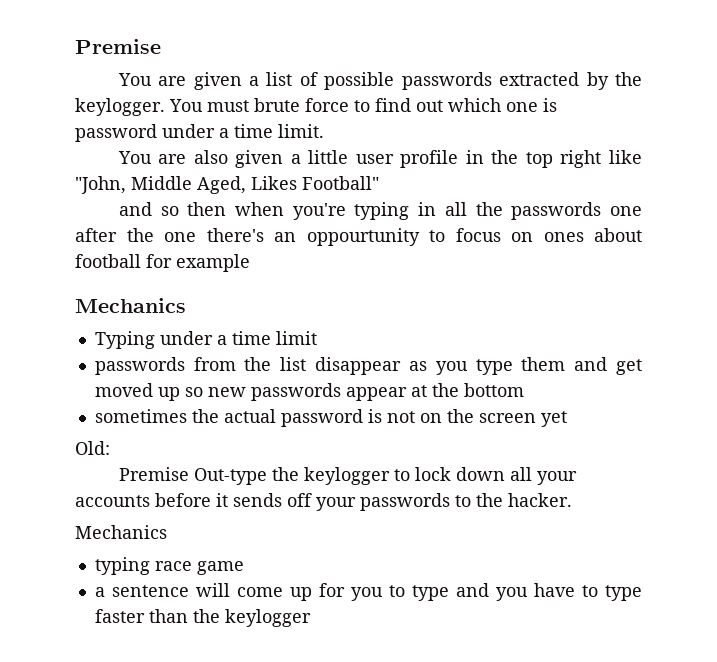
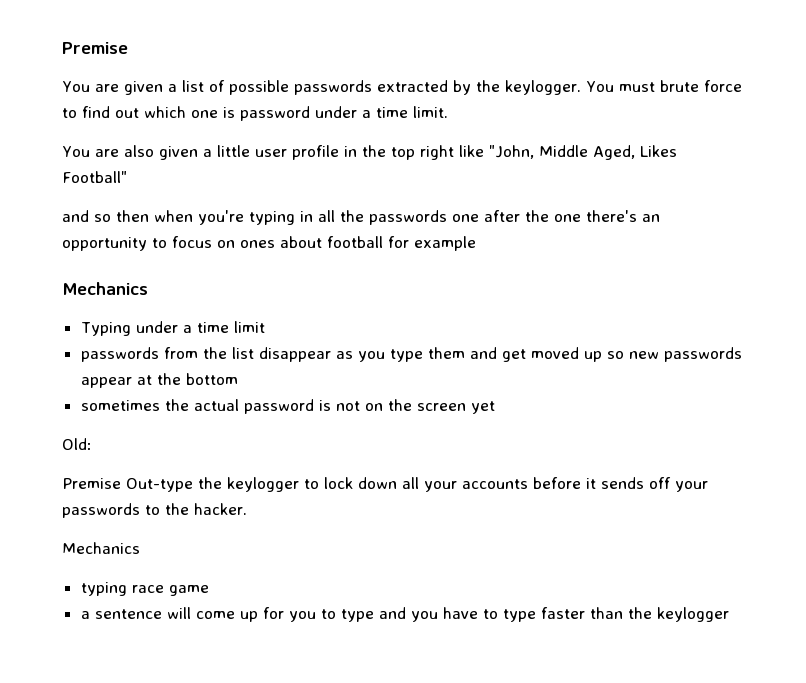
[306,228,420,246] oppourtunity -> [62,237,147,251] opportunity

